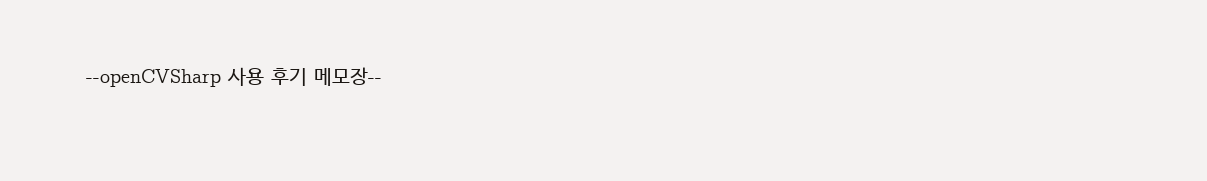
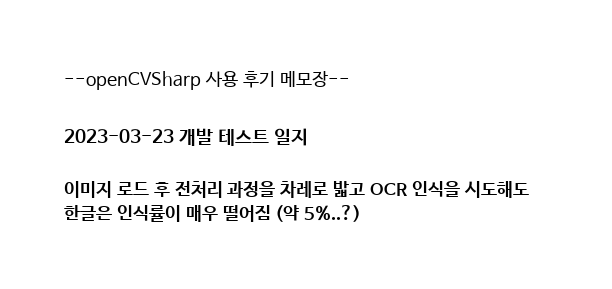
(382, 76) none -> [64,128,309,146] [64,181,529,198] [64,205,362,222] // 2023-03-23 개발 테스트 일지 // 이미지 로드 후 전처리 과정을 차레로 밟고 OCR 인식을 시도해도 한글은 인식률이 매우 떨어짐 (약 5%..?)

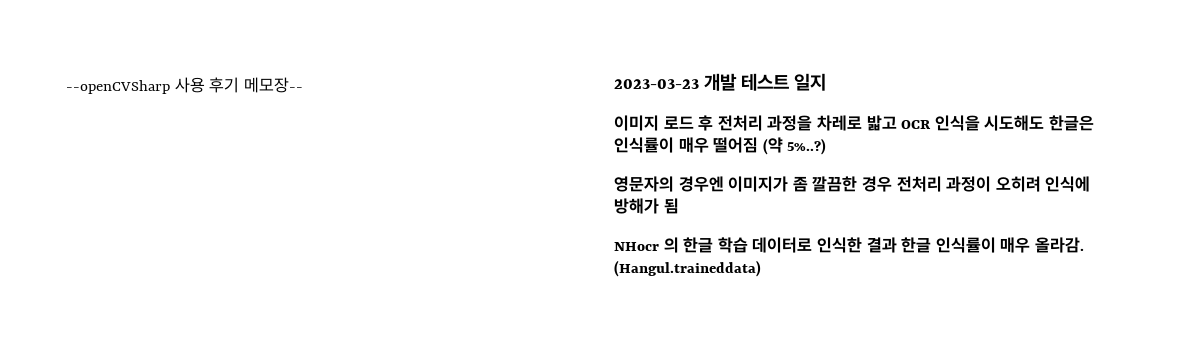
(362, 213) none -> [614,176,1091,192] [614,198,679,214] [614,237,1084,253] [614,260,761,277] // 영문자의 경우엔 이미지가 좀 깔끔한 경우 전처리 과정이 오히려 인식에 방해가 됨 // NHocr 의 한글 학습 데이터로 인식한 결과 한글 인식률이 매우 올라감. (Hangul.traineddata)

